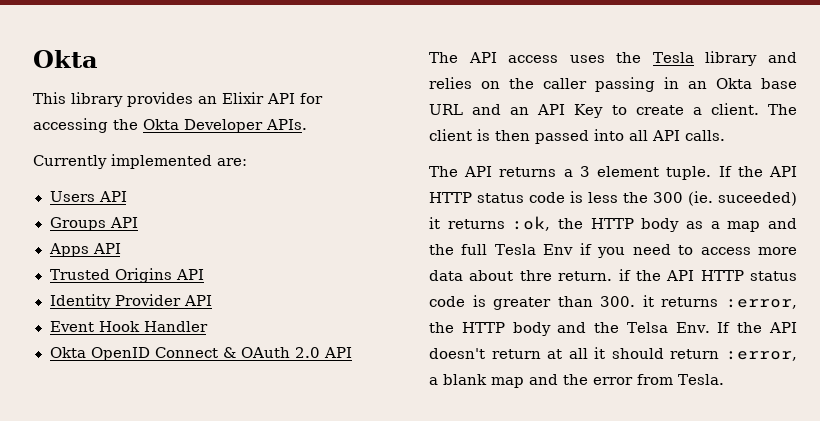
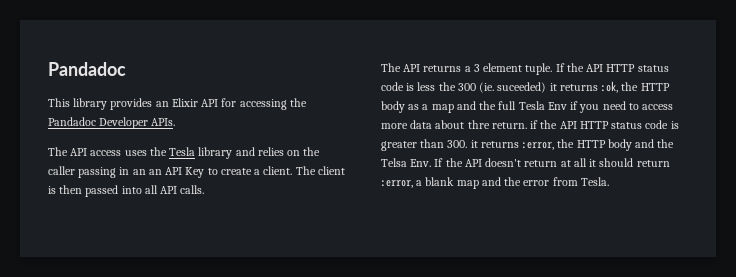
[33,50,98,68] Okta -> [48,62,126,76] Pandadoc
[143,119,179,130] Okta -> [48,117,96,126] Pandadoc
[33,154,247,169] [49,191,127,202] [49,217,138,231] [48,243,121,257] [49,268,204,283] [49,294,212,309] [49,321,208,332] [49,347,352,361] // Currently implemented are: // Users API // Groups API // Apps API // Trusted Origins API // Identity Provider API // Event Hook Handler // Okta OpenID Connect & OAuth 2.0 API -> (176, 122) none
[716,78,797,89] [429,104,502,115] Okta base URL and -> (146, 172) none

